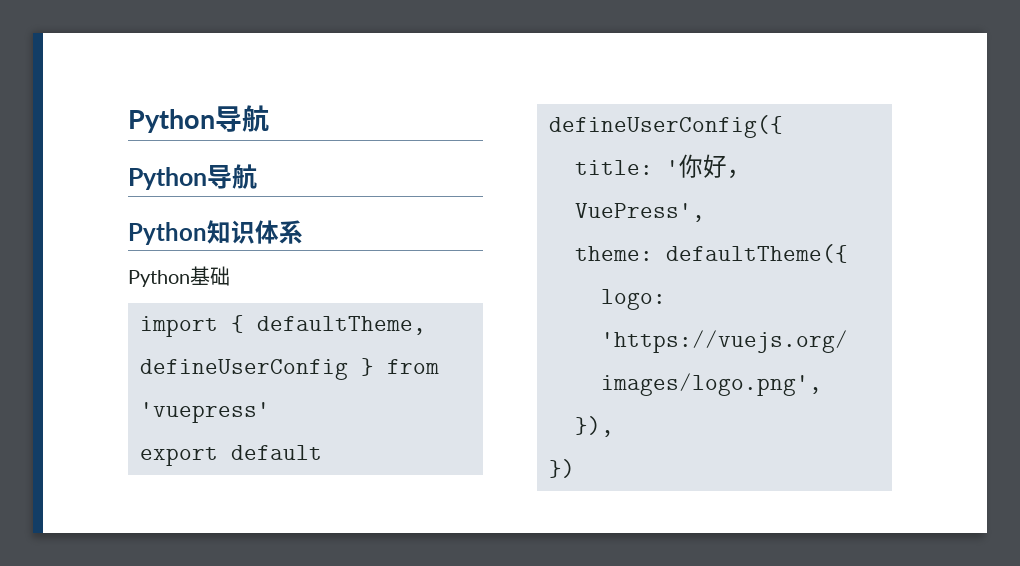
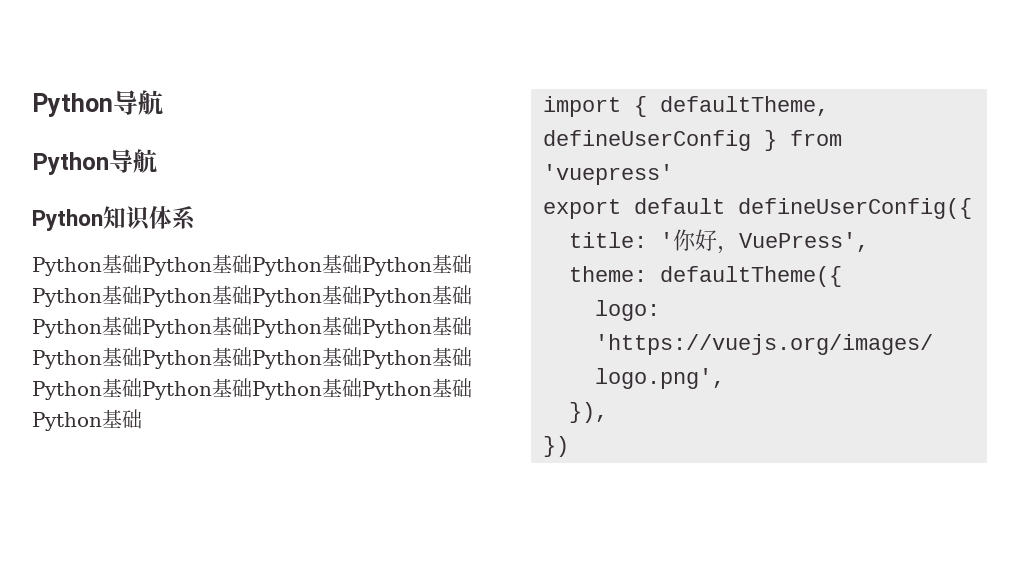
(230, 276) none -> [142,254,472,276] [32,285,472,307] [32,316,472,338] [32,347,472,369] [32,378,472,400] [32,409,142,431] Python基础Python基础Python基础Python基础Python基础Python基础Python基础Python基础Python基础Python基础Python基础Python基础Python基础Python基础Python基础Python基础Python基础Python基础Python基础Python基础

